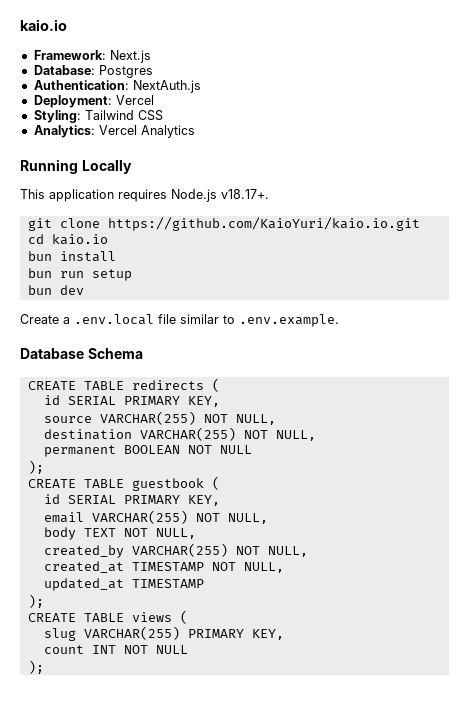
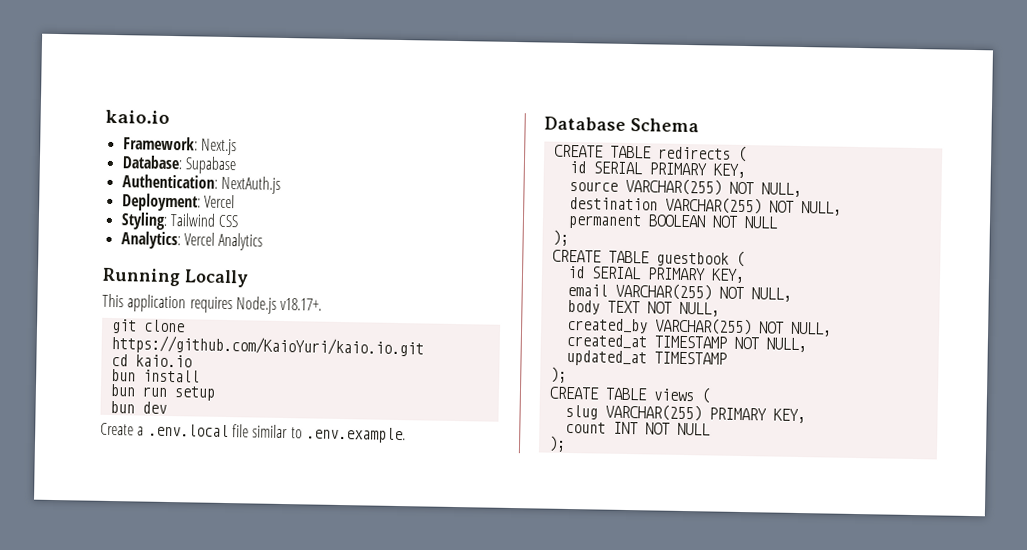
[98,65,153,78] Postgres -> [184,156,237,175] Supabase

